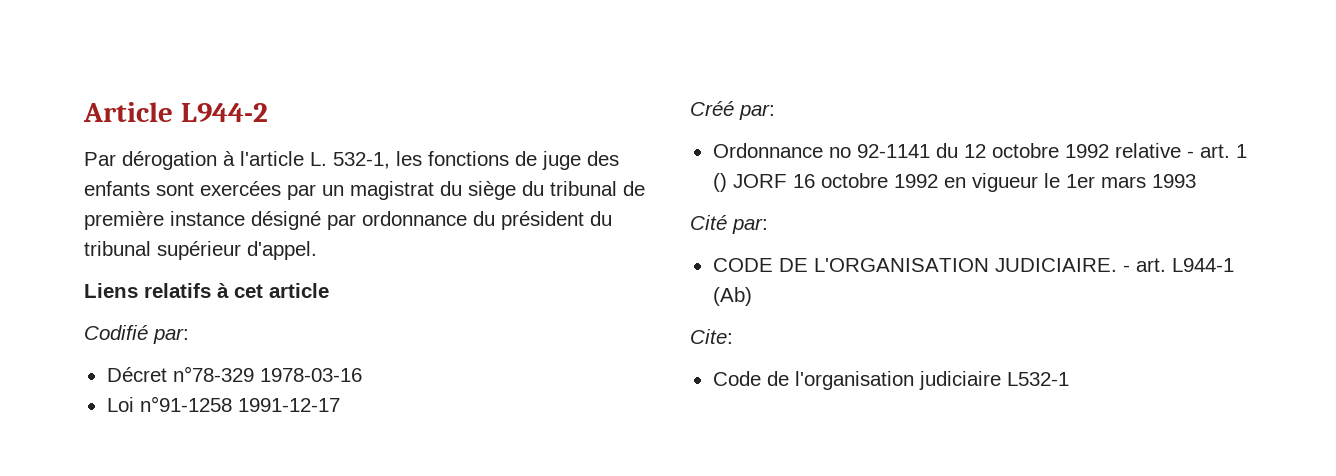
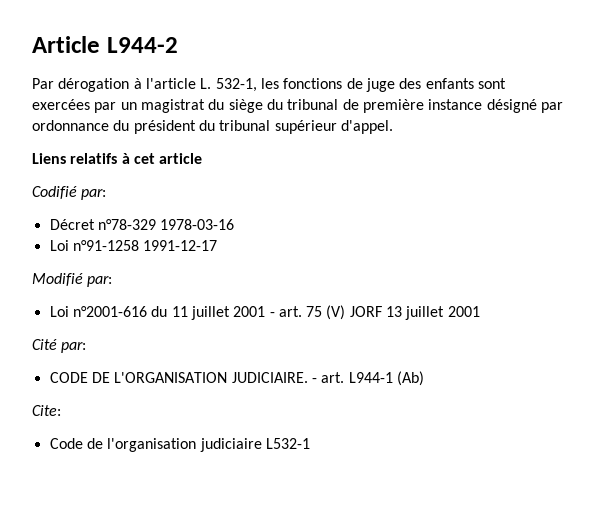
[690,101,775,120] [712,143,1247,158] [712,173,1196,192] Créé par: // Ordonnance no 92-1141 du 12 octobre 1992 relative - art. 1 () JORF 16 octobre 1992 en vigueur le 1er mars 1993 -> [32,273,113,287] [49,305,480,320] Modifié par: // Loi n°2001-616 du 11 juillet 2001 - art. 75 (V) JORF 13 juillet 2001

